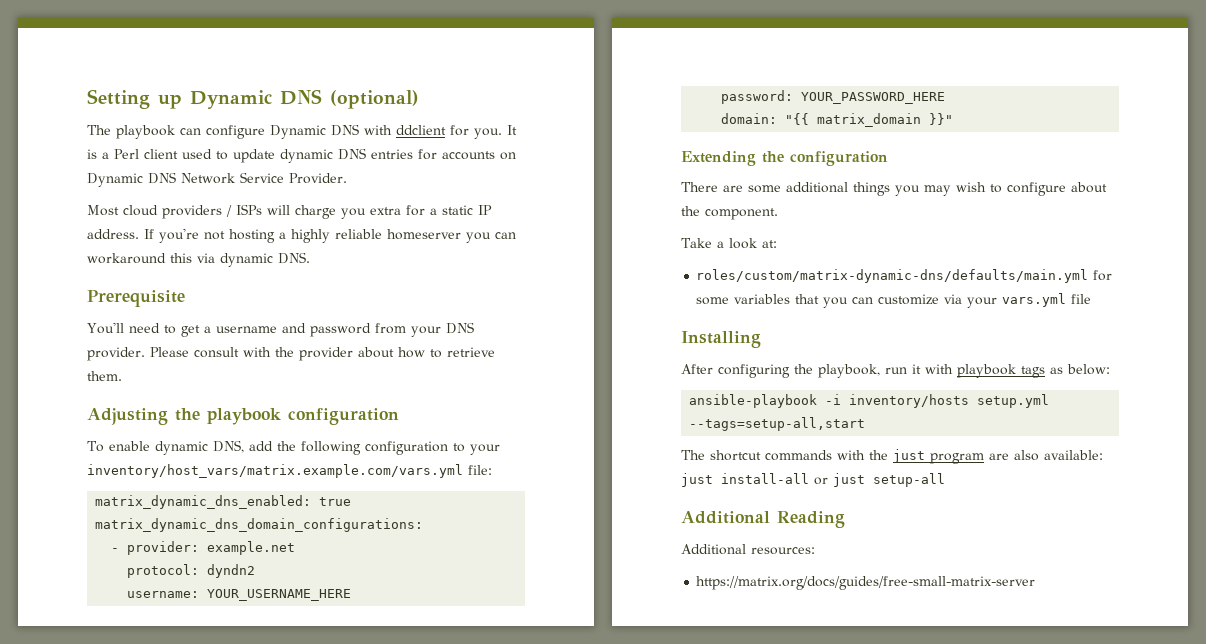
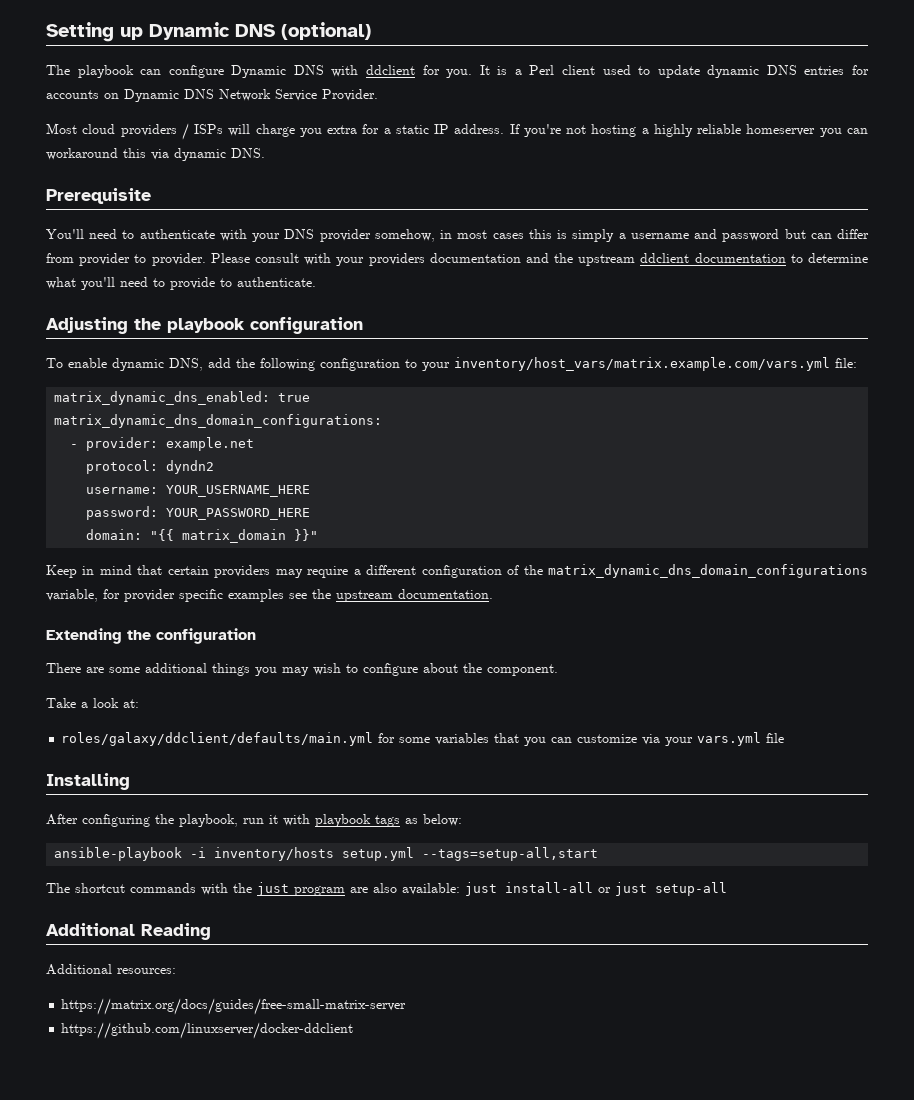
[180,322,474,337] [87,347,495,361] [87,371,122,381] get a username and password from your DNS provider. Please consult with the provider about how to retrieve them. -> [139,229,869,242] [46,253,868,266] [46,277,316,290] authenticate with your DNS provider somehow, in most cases this is simply a username and password but can differ from provider to provider. Please consult with your providers documentation and the upstream ddclient documentation to determine what you'll need to provide to authenticate.
(954, 119) none -> [46,564,868,578] [46,589,493,602] // Keep in mind that certain providers may require a different configuration of the matrix_dynamic_dns_domain_configurations variable, for provider specific examples see the upstream documentation.
[696,269,1089,283] roles/custom/matrix-dynamic-dns/defaults/main.yml -> [61,732,374,746] roles/galaxy/ddclient/defaults/main.yml
(1036, 583) none -> [61,1022,354,1039] // https://github.com/linuxserver/docker-ddclient

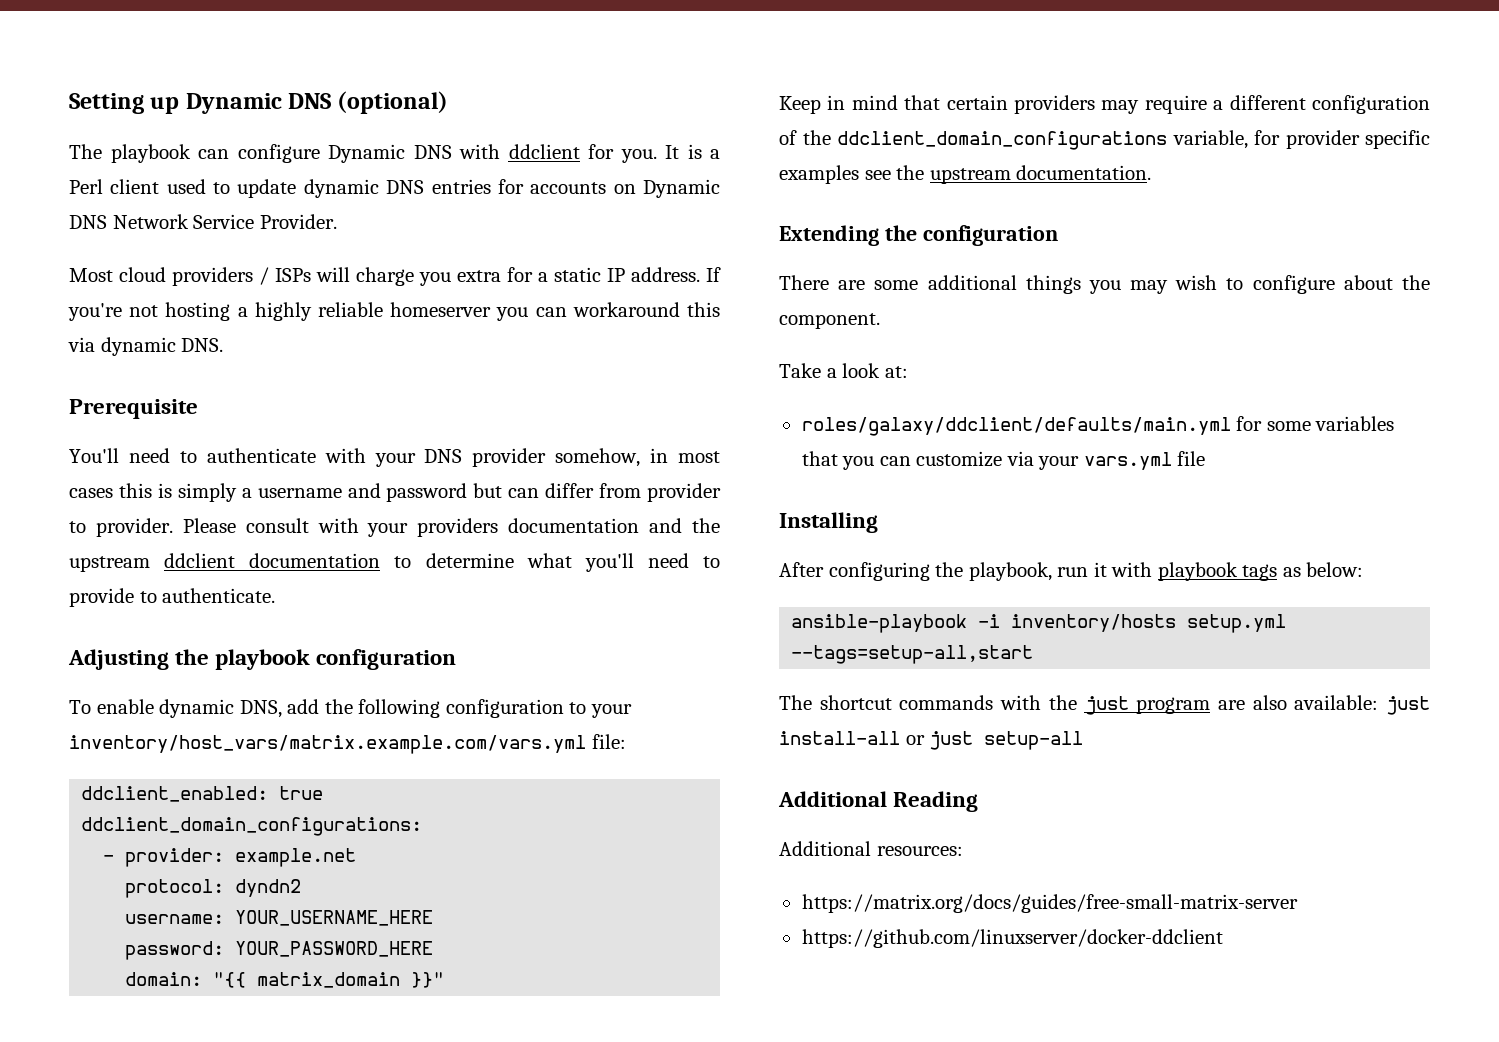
[54,391,271,405] matrix_dynamic_dns_enabled: -> [81,786,269,802] ddclient_enabled:
[54,414,383,428] matrix_dynamic_dns_domain_configurations: -> [81,817,423,836] ddclient_domain_configurations:
[548,564,868,578] matrix_dynamic_dns_domain_configurations -> [837,131,1167,150] ddclient_domain_configurations

